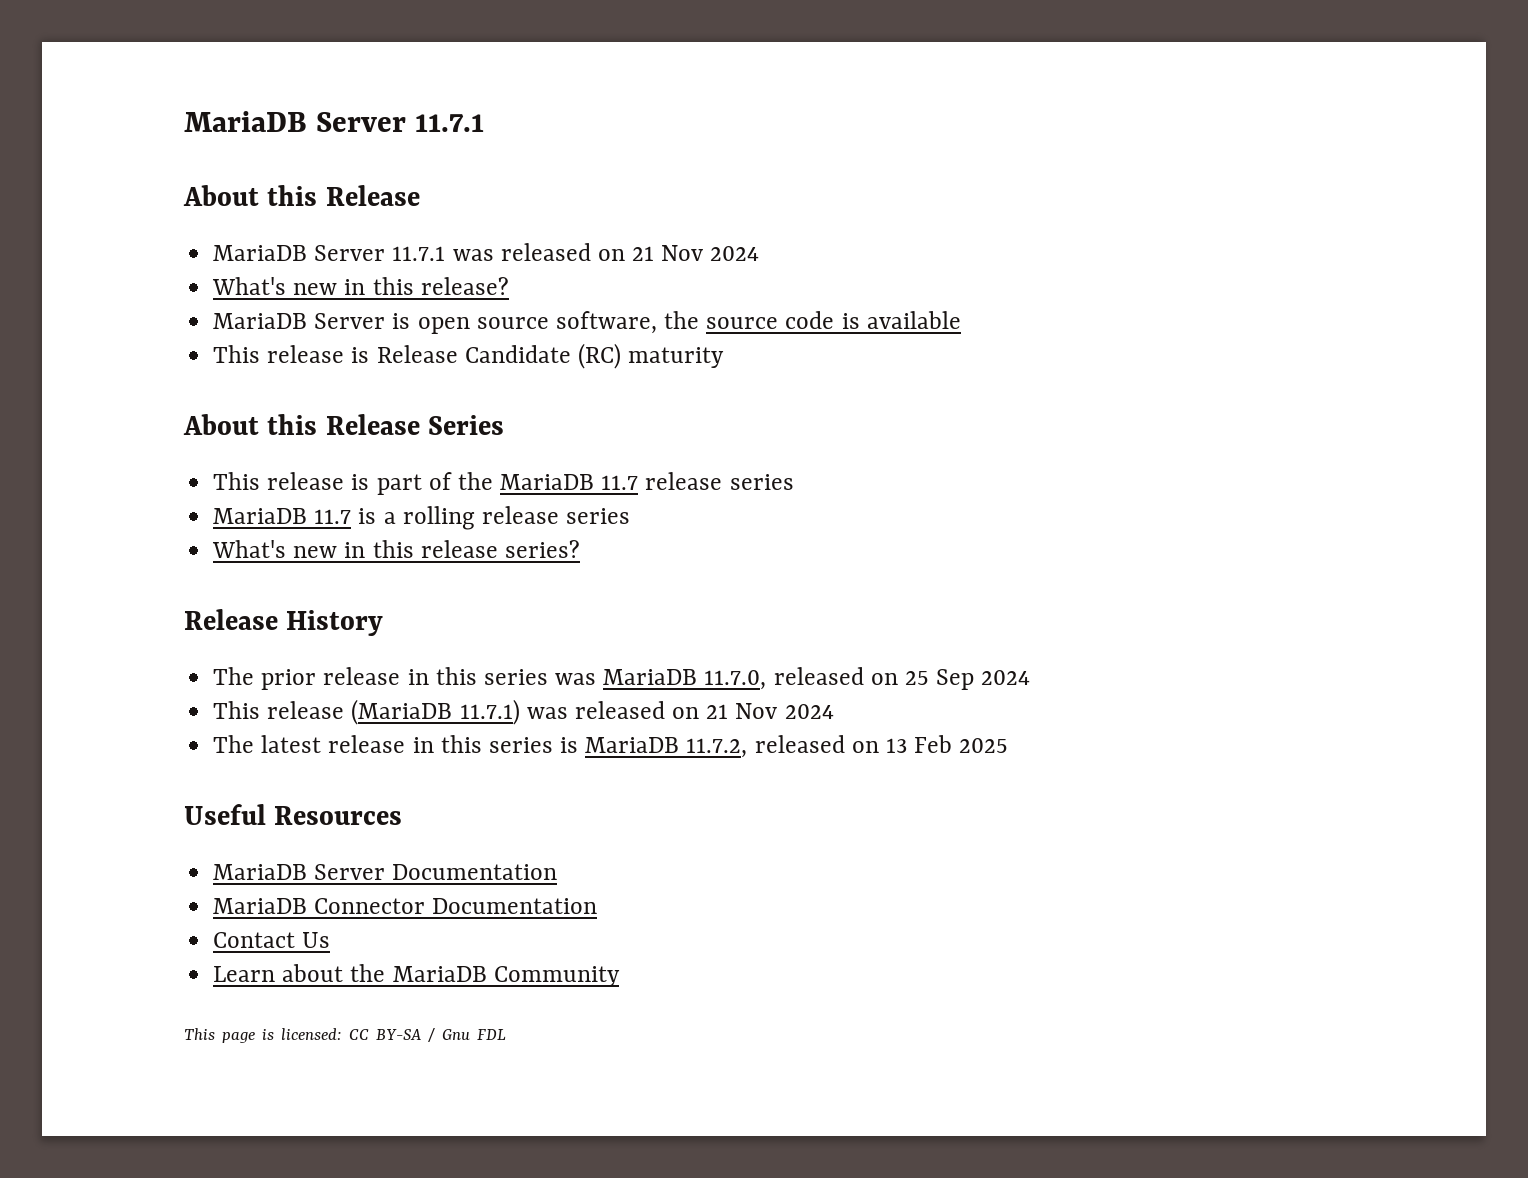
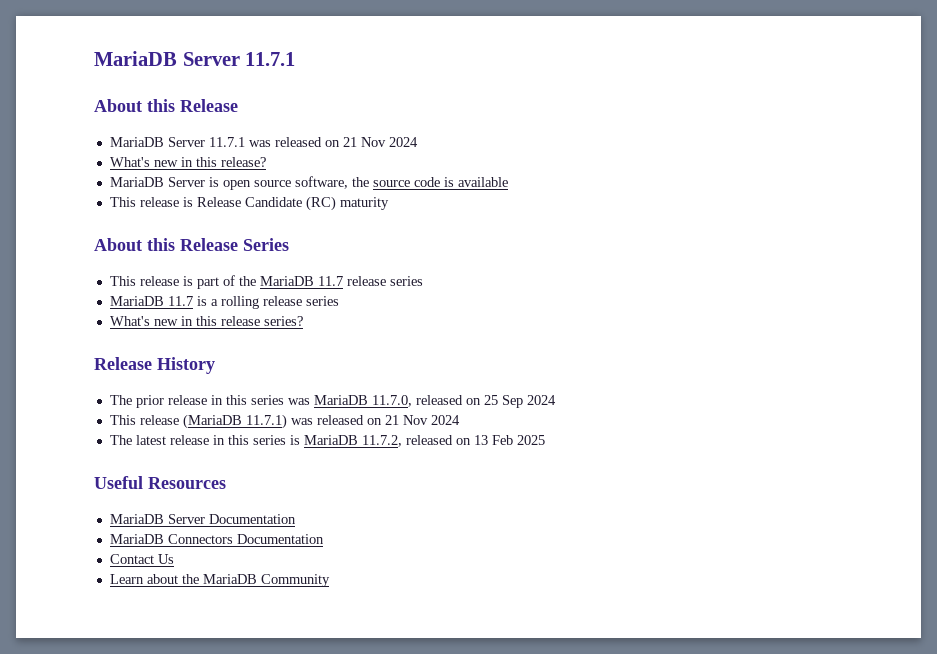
[314,898,426,914] Connector -> [167,534,233,544] Connectors
[184,1028,507,1043] // This page is licensed: CC BY-SA / Gnu FDL -> (330, 580) none

